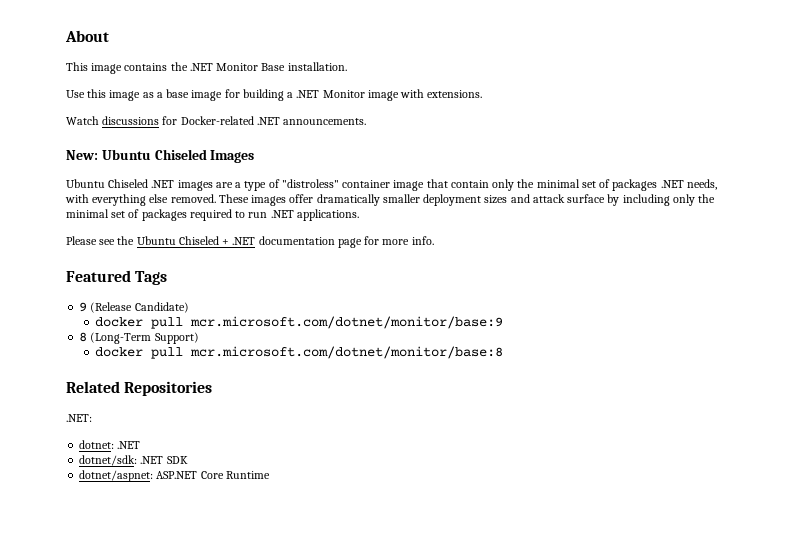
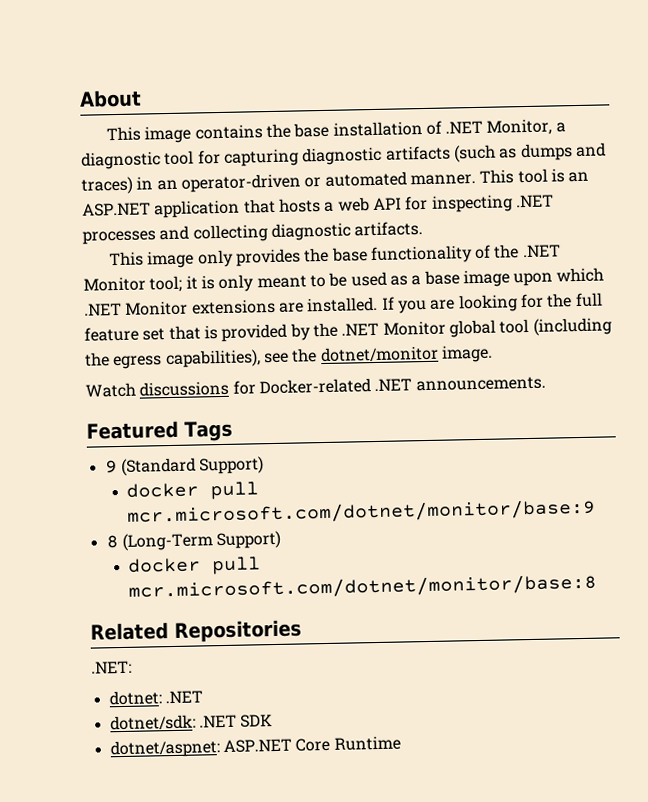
[189,62,347,71] [66,89,483,101] .NET Monitor Base installation. // Use this image as a base image for building a .NET Monitor image with extensions. -> [293,118,566,138] [81,142,606,170] [81,168,590,195] [82,194,554,219] [82,221,424,245] [108,244,561,269] [83,267,605,293] [84,292,603,316] [84,317,612,342] [85,344,493,370] base installation of .NET Monitor, a diagnostic tool for capturing diagnostic artifacts (such as dumps and traces) in an operator-driven or automated manner. This tool is an ASP.NET application that hosts a web API for inspecting .NET processes and collecting diagnostic artifacts. // This image only provides the base functionality of the .NET Monitor tool; it is only meant to be used as a base image upon which .NET Monitor extensions are installed. If you are looking for the full feature set that is provided by the .NET Monitor global tool (including the egress capabilities), see the dotnet/monitor image.
[66,149,255,163] [66,179,717,191] [65,194,716,206] [66,209,359,221] [66,236,434,248] // New: Ubuntu Chiseled Images // Ubuntu Chiseled .NET images are a type of "distroless" container image that contain only the minimal set of packages .NET needs, with everything else removed. These images offer dramatically smaller deployment sizes and attack surface by including only the minimal set of packages required to run .NET applications. // Please see the Ubuntu Chiseled + .NET documentation page for more info. -> (546, 384) none
[90,302,189,313] (Release Candidate) -> [120,456,265,476] (Standard Support)

